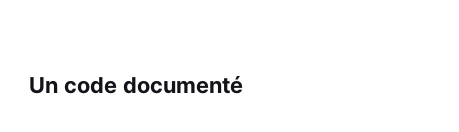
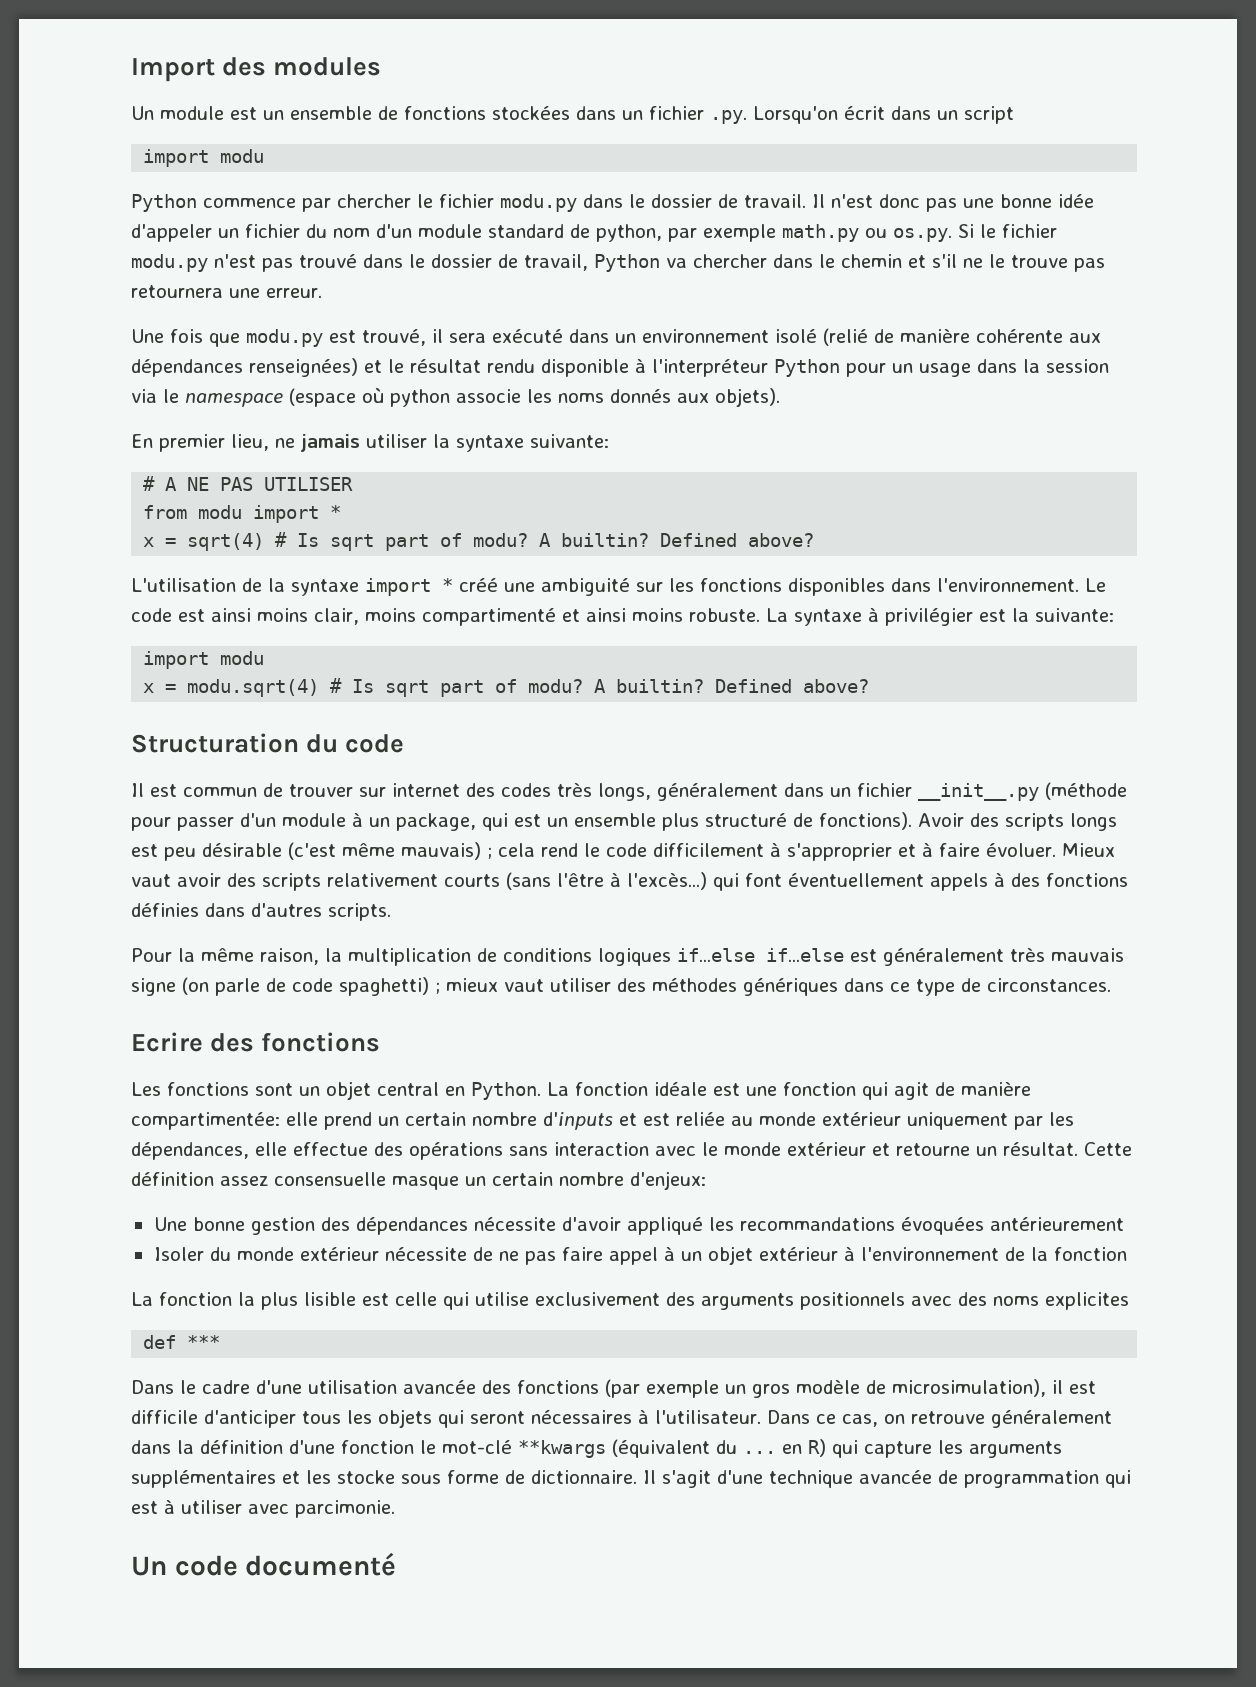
(29, 85) none -> [131,57,382,82] [131,106,1014,124] [143,149,265,167] [131,194,1094,212] [131,224,1057,242] [131,254,1105,272] [131,285,322,298] [131,328,1101,347] [131,358,1109,377] [131,388,780,407] [131,434,609,452] [143,476,354,491] [143,505,342,523] [143,532,815,551] [131,578,1106,596] [131,608,1114,626] [143,651,265,669] [143,678,870,697] [131,733,405,753] [131,782,1127,801] [131,812,1117,831] [131,842,1115,861] [131,872,1128,891] [131,903,391,921] [131,948,1124,966] [131,977,1111,996] [131,1032,381,1052] [131,1081,1031,1100] [131,1112,1074,1130] [131,1142,1132,1160] [131,1171,706,1190] [153,1217,1124,1235] [153,1246,1127,1265] [131,1292,1129,1310] [143,1335,221,1349] [131,1379,1096,1398] [131,1409,1112,1428] [131,1439,1062,1458] [131,1470,1131,1488] [131,1500,395,1518] Import des modules // Un module est un ensemble de fonctions stockées dans un fichier .py. Lorsqu'on écrit dans un script // import modu // Python commence par chercher le fichier modu.py dans le dossier de travail. Il n'est donc pas une bonne idée d'appeler un fichier du nom d'un module standard de python, par exemple math.py ou os.py. Si le fichier modu.py n'est pas trouvé dans le dossier de travail, Python va chercher dans le chemin et s'il ne le trouve pas retournera une erreur. // Une fois que modu.py est trouvé, il sera exécuté dans un environnement isolé (relié de manière cohérente aux dépendances renseignées) et le résultat rendu disponible à l'interpréteur Python pour un usage dans la session via le namespace (espace où python associe les noms donnés aux objets). // En premier lieu, ne jamais utiliser la syntaxe suivante: // # A NE PAS UTILISER // from modu import * // x = sqrt(4) # Is sqrt part of modu? A builtin? Defined above? // L'utilisation de la syntaxe import * créé une ambiguité sur les fonctions disponibles dans l'environnement. Le code est ainsi moins clair, moins compartimenté et ainsi moins robuste. La syntaxe à privilégier est la suivante: // import modu // x = modu.sqrt(4) # Is sqrt part of modu? A builtin? Defined above? // Structuration du code // Il est commun de trouver sur internet des codes très longs, généralement dans un fichier __init__.py (méthode pour passer d'un module à un package, qui est un ensemble plus structuré de fonctions). Avoir des scripts longs est peu désirable (c'est même mauvais) ; cela rend le code difficilement à s'approprier et à faire évoluer. Mieux vaut avoir des scripts relativement courts (sans l'être à l'excès...) qui font éventuellement appels à des fonctions définies dans d'autres scripts. // Pour la même raison, la multiplication de conditions logiques if...else if...else est généralement très mauvais signe (on parle de code spaghetti) ; mieux vaut utiliser des méthodes génériques dans ce type de circonstances. // Ecrire des fonctions // Les fonctions sont un objet central en Python. La fonction idéale est une fonction qui agit de manière compartimentée: elle prend un certain nombre d'inputs et est reliée au monde extérieur uniquement par les dépendances, elle effectue des opérations sans interaction avec le monde extérieur et retourne un résultat. Cette définition assez consensuelle masque un certain nombre d'enjeux: // Une bonne gestion des dépendances nécessite d'avoir appliqué les recommandations évoquées antérieurement // Isoler du monde extérieur nécessite de ne pas faire appel à un objet extérieur à l'environnement de la fonction // La fonction la plus lisible est celle qui utilise exclusivement des arguments positionnels avec des noms explicites // def *** // Dans le cadre d'une utilisation avancée des fonctions (par exemple un gros modèle de microsimulation), il est difficile d'anticiper tous les objets qui seront nécessaires à l'utilisateur. Dans ce cas, on retrouve généralement dans la définition d'une fonction le mot-clé **kwargs (équivalent du ... en R) qui capture les arguments supplémentaires et les stocke sous forme de dictionnaire. Il s'agit d'une technique avancée de programmation qui est à utiliser avec parcimonie. //

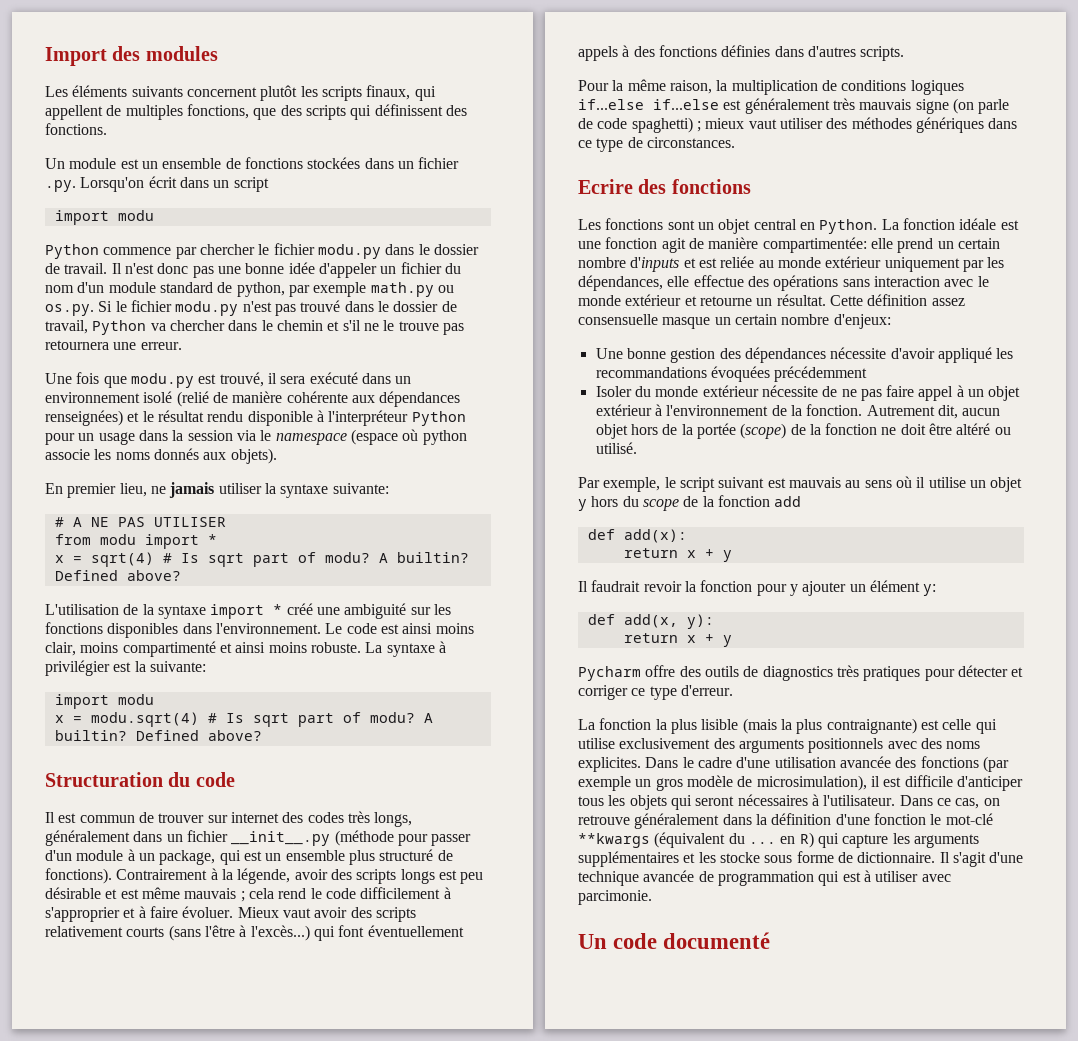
(382, 66) none -> [45,85,436,101] [45,104,467,120] [45,123,107,135] // Les éléments suivants concernent plutôt les scripts finaux, qui appellent de multiples fonctions, que des scripts qui définissent des fonctions.
[918,813,964,827] Avoir -> [116,868,328,884] Contrairement à la légende, avoir
[288,842,481,860] (c'est même mauvais) -> [105,887,237,899] et est même mauvais
[862,1082,888,1100] qui -> (658, 243) none
[989,1217,1124,1231] antérieurement -> [774,366,868,382] précédemment
[1053,1247,1127,1261] fonction -> [806,404,1001,419] [595,423,1011,439] [595,442,637,454] [578,476,1023,492] [578,495,802,511] [587,529,687,543] [623,548,732,562] [578,580,937,596] [587,614,714,629] [623,633,732,647] [578,665,1024,681] [578,685,733,700] fonction. Autrement dit, aucun objet hors de la portée (scope) de la fonction ne doit être altéré ou utilisé. // Par exemple, le script suivant est mauvais au sens où il utilise un objet y hors du scope de la fonction add // def add(x): // return x + y // Il faudrait revoir la fonction pour y ajouter un élément y: // def add(x, y): // return x + y // Pycharm offre des outils de diagnostics très pratiques pour détecter et corriger ce type d'erreur.
(356, 1299) none -> [742,718,917,734] (mais la plus contraignante)
[1045,1292,1129,1310] [143,1335,221,1349] explicites // def *** // -> [578,757,641,772] explicites.

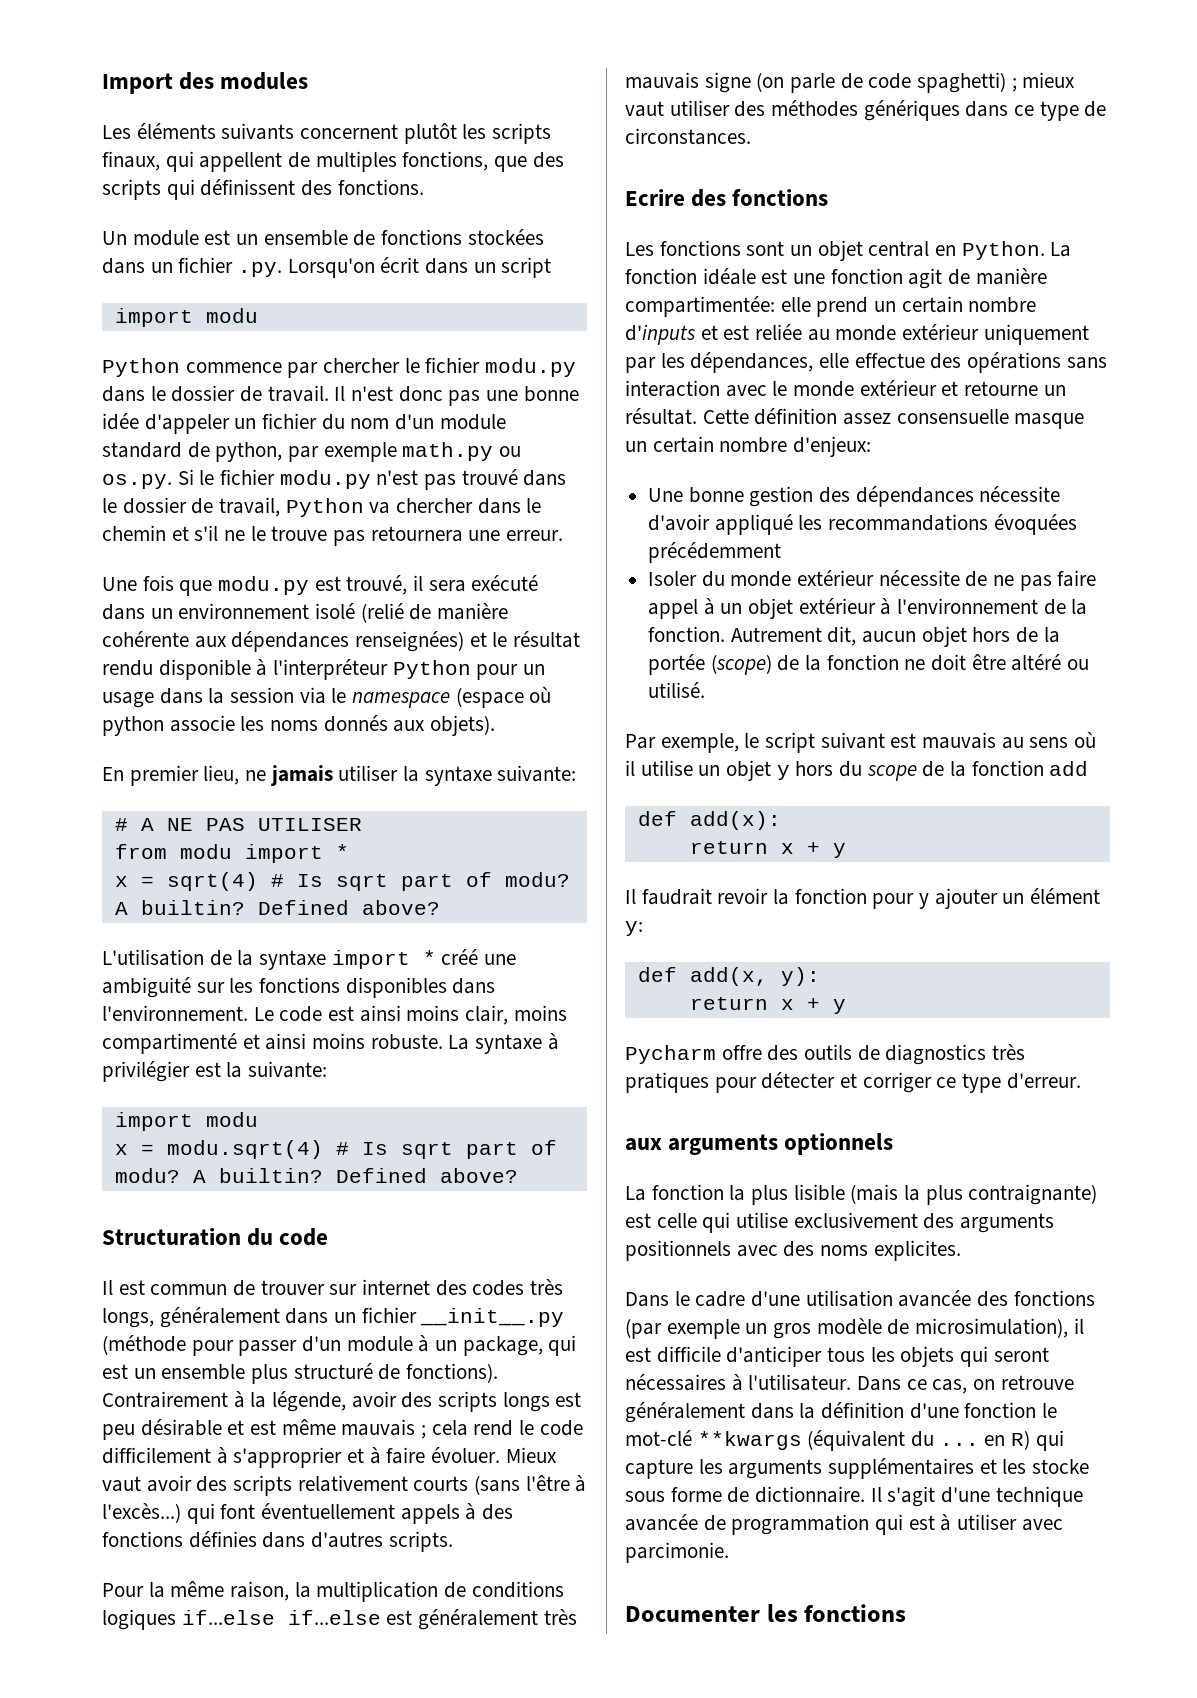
(733, 690) none -> [625,1133,894,1155] // aux arguments optionnels
(641, 764) none -> (961, 1250) //
[578,932,771,949] Un code documenté -> [625,1604,907,1622] Documenter les fonctions

